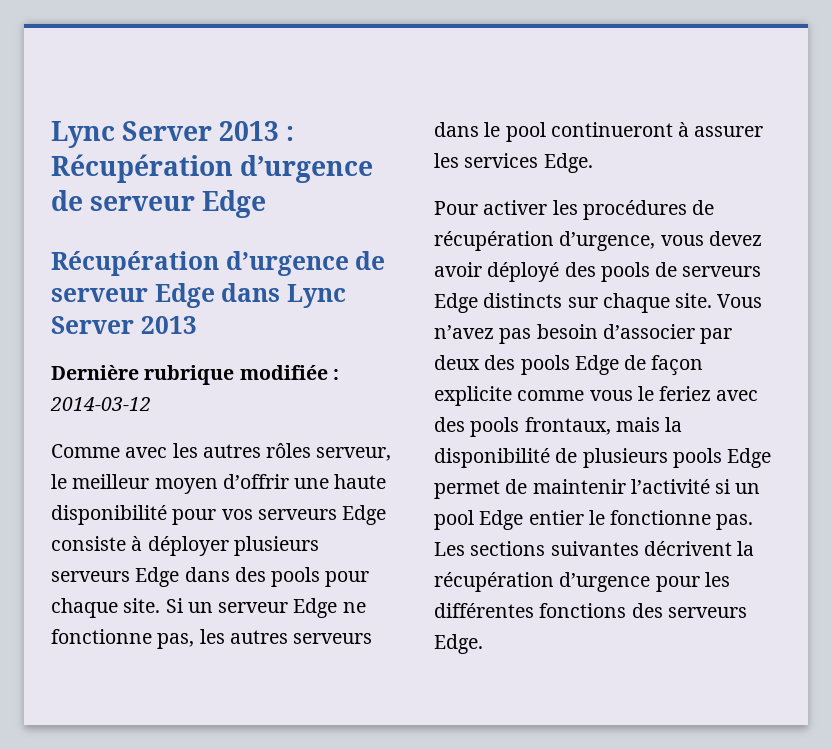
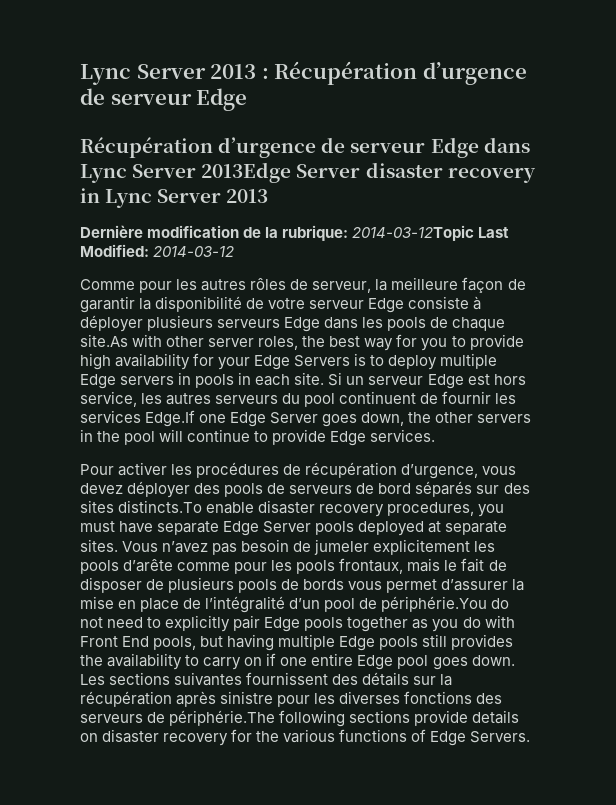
[140,316,197,334] [51,365,339,385] 2013 // Dernière rubrique modifiée : -> [201,162,536,183] [80,188,269,208] [80,225,510,241] [80,244,149,257] 2013Edge Server disaster recovery in Lync Server 2013 // Dernière modification de la rubrique: 2014-03-12Topic Last Modified:
[125,447,168,458] avec -> [139,281,173,293] pour
[316,447,392,461] [51,474,387,494] [51,505,337,525] serveur, le meilleur moyen d’offrir une haute disponibilité pour vos serveurs -> [290,277,526,293] [80,296,365,313] de serveur, la meilleure façon de garantir la disponibilité de votre serveur
[234,567,370,587] [51,598,118,618] des pools pour chaque -> [362,317,506,331] [80,334,524,351] [80,353,498,370] [80,372,291,389] les pools de chaque site.As with other server roles, the best way for you to provide high availability for your Edge Servers is to deploy multiple Edge servers in pools in each
[342,602,366,613] [51,629,373,649] [434,122,764,142] [434,153,593,173] ne fonctionne pas, les autres serveurs dans le pool continueront à assurer les services Edge. -> [467,374,526,385] [80,391,517,407] [80,410,532,427] [80,429,436,446] est hors service, les autres serveurs du pool continuent de fournir les services Edge.If one Edge Server goes down, the other servers in the pool will continue to provide Edge services.
[434,262,560,282] avoir déployé -> [127,481,191,498] déployer
[434,293,763,313] [434,324,733,344] [434,355,704,376] [434,386,759,406] [434,417,683,437] [434,448,772,468] [434,479,761,499] [434,510,754,530] [434,541,755,556] [434,572,730,592] [434,603,534,618] Edge distincts sur chaque site. Vous n’avez pas besoin d’associer par deux des pools Edge de façon explicite comme vous le feriez avec des pools frontaux, mais la disponibilité de plusieurs pools Edge permet de maintenir l’activité si un pool Edge entier le fonctionne pas. Les sections suivantes décrivent la récupération d’urgence pour les différentes -> [356,481,530,497] [80,500,505,517] [80,521,508,536] [80,539,496,555] [80,558,507,574] [80,577,525,593] [80,596,510,613] [80,615,515,632] [80,634,514,651] [80,653,515,670] [80,672,453,686] [80,691,401,707] de bord séparés sur des sites distincts.To enable disaster recovery procedures, you must have separate Edge Server pools deployed at separate sites. Vous n’avez pas besoin de jumeler explicitement les pools d’arête comme pour les pools frontaux, mais le fait de disposer de plusieurs pools de bords vous permet d’assurer la mise en place de l’intégralité d’un pool de périphérie.You do not need to explicitly pair Edge pools together as you do with Front End pools, but having multiple Edge pools still provides the availability to carry on if one entire Edge pool goes down. Les sections suivantes fournissent des détails sur la récupération après sinistre pour les diverses
[434,634,483,654] Edge. -> [147,710,520,727] [80,729,531,746] de périphérie.The following sections provide details on disaster recovery for the various functions of Edge Servers.

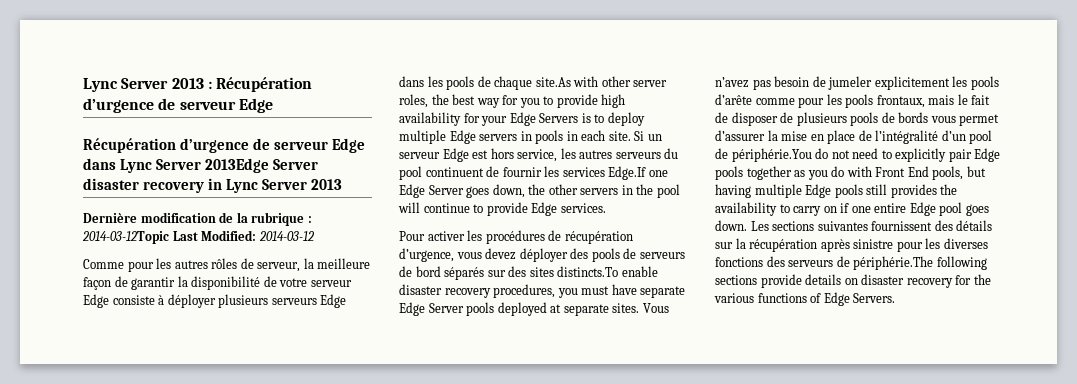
[282,225,349,241] rubrique: -> [251,212,312,226] rubrique :

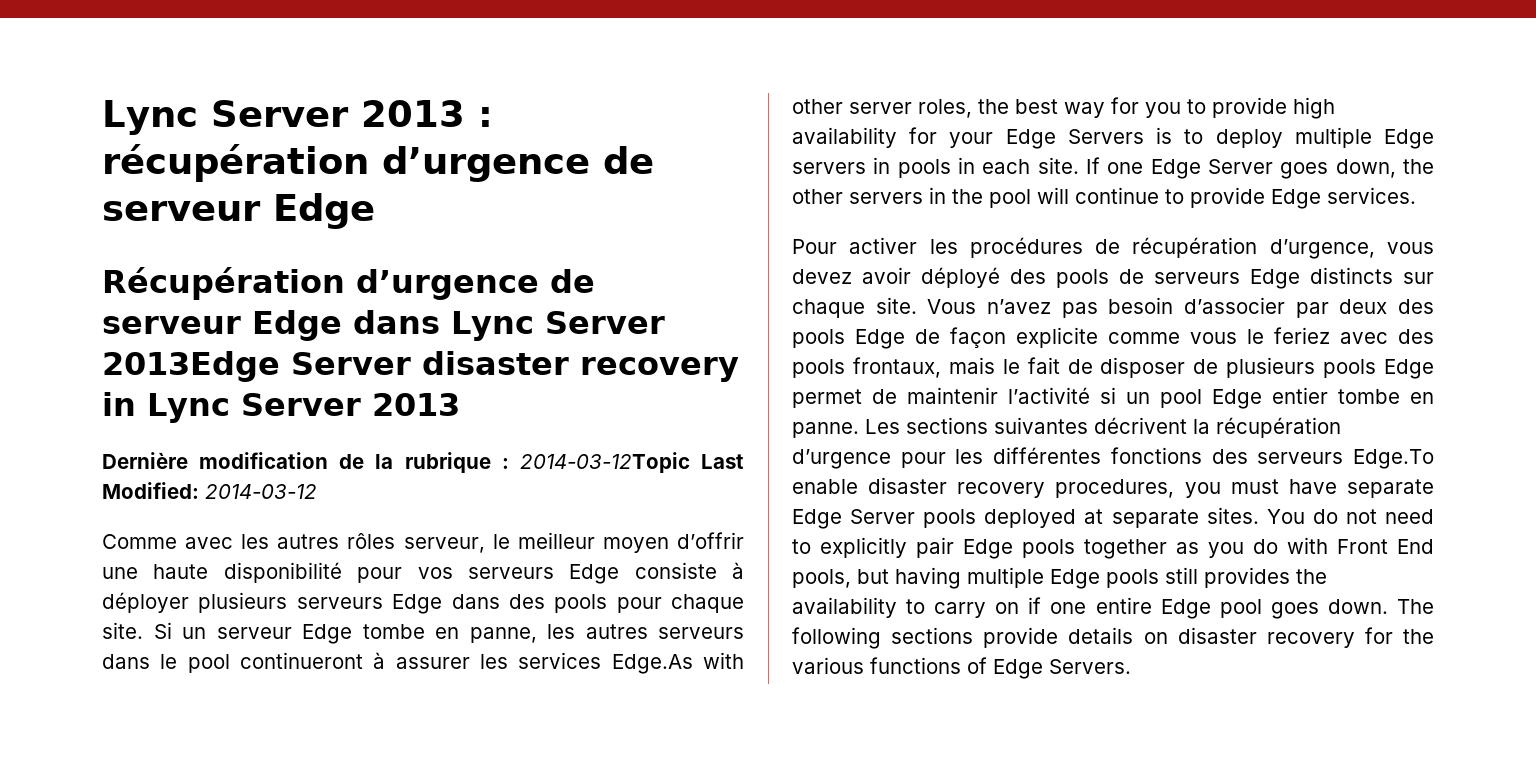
[216,77,313,92] Récupération -> [102,144,369,182] récupération
[127,261,154,272] pour -> [185,537,234,549] avec
[240,258,371,272] [83,276,352,290] de serveur, la meilleure façon de garantir la disponibilité de votre serveur -> [403,532,744,553] [102,562,554,583] serveur, le meilleur moyen d’offrir une haute disponibilité pour vos serveurs
[427,76,571,90] les pools de chaque site.As -> [508,594,744,613] [102,622,744,644] [102,652,693,674] des pools pour chaque site. Si un serveur Edge tombe en panne, les autres serveurs dans le pool continueront à assurer les services Edge.As
[634,131,662,141] [399,148,679,162] [399,166,647,180] Si un serveur Edge est hors service, les autres serveurs du pool continuent de fournir les services Edge.If -> [1086,157,1100,174] If
[519,248,568,262] déployer -> [862,267,1000,288] avoir déployé
[399,266,619,280] de bord séparés sur des sites distincts.To -> [1250,267,1434,289] [792,297,1434,318] [792,327,1434,349] [792,357,1434,379] [792,387,1434,409] [792,417,1341,438] [792,447,1434,469] Edge distincts sur chaque site. Vous n’avez pas besoin d’associer par deux des pools Edge de façon explicite comme vous le feriez avec des pools frontaux, mais le fait de disposer de plusieurs pools Edge permet de maintenir l’activité si un pool Edge entier tombe en panne. Les sections suivantes décrivent la récupération d’urgence pour les différentes fonctions des serveurs Edge.To
[642,303,669,313] [715,76,999,90] [715,94,991,108] [715,112,1000,126] [715,130,993,144] [715,148,812,162] Vous n’avez pas besoin de jumeler explicitement les pools d’arête comme pour les pools frontaux, mais le fait de disposer de plusieurs pools de bords vous permet d’assurer la mise en place de l’intégralité d’un pool de périphérie.You -> [1266,509,1305,524] You
[750,220,993,231] [715,238,988,252] [715,256,934,270] Les sections suivantes fournissent des détails sur la récupération après sinistre pour les diverses fonctions des serveurs de périphérie.The -> [1397,599,1434,614] The

